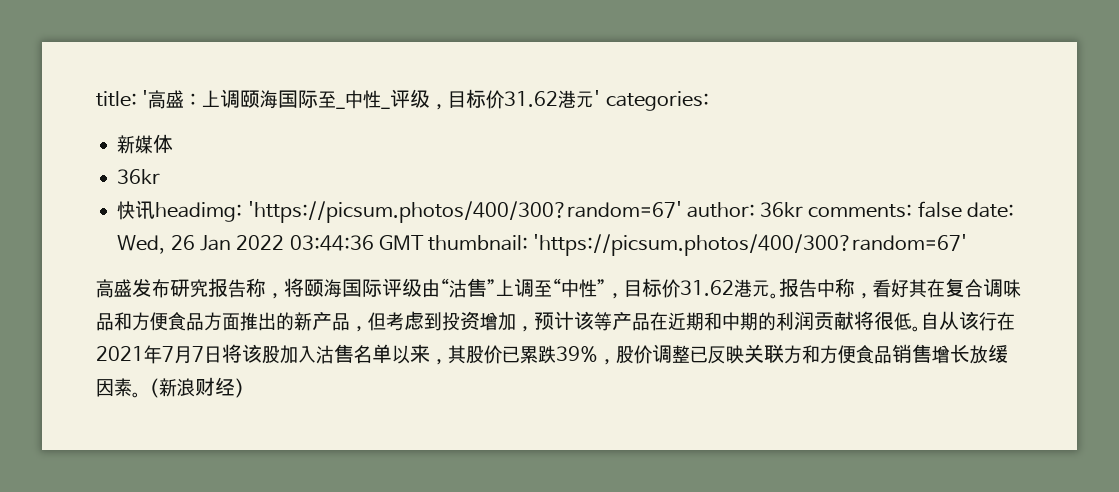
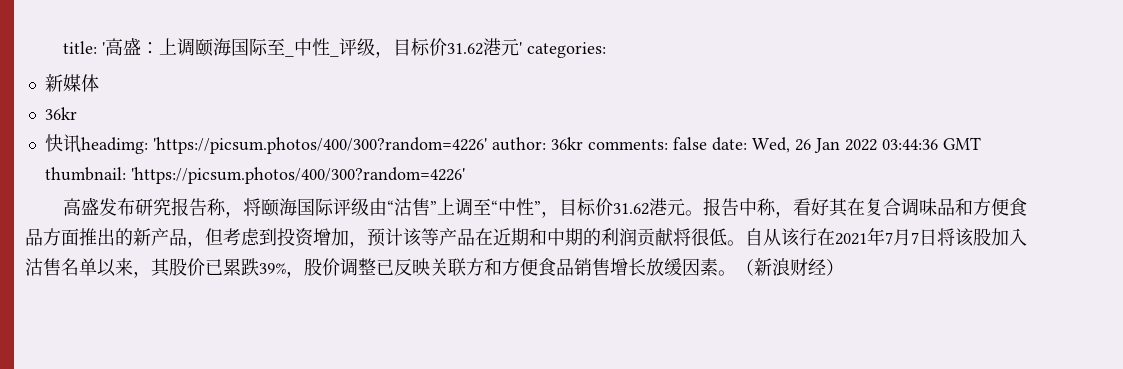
[247,201,682,223] 'https://picsum.photos/400/300?random=67' -> [152,137,487,154] 'https://picsum.photos/400/300?random=4226'
[533,234,968,256] 'https://picsum.photos/400/300?random=67' -> [130,167,465,184] 'https://picsum.photos/400/300?random=4226'

